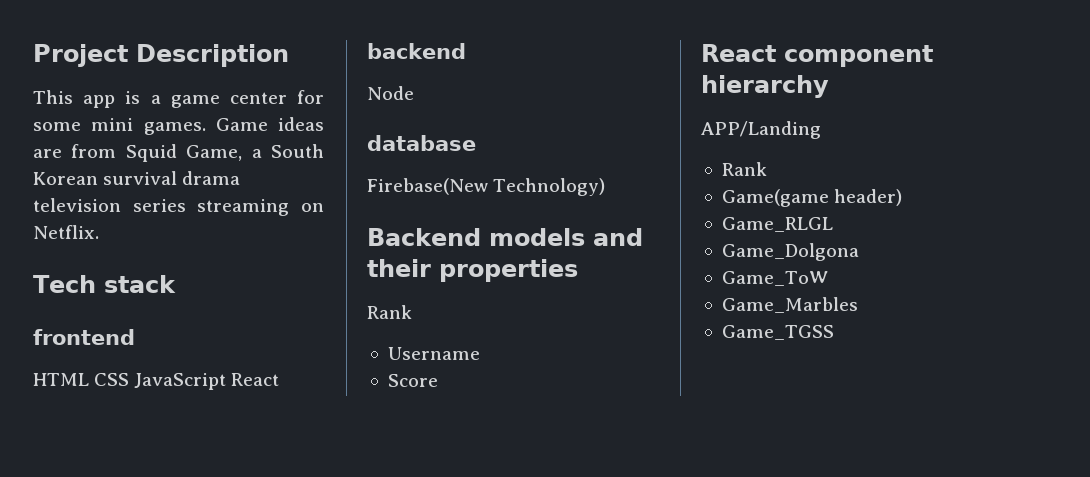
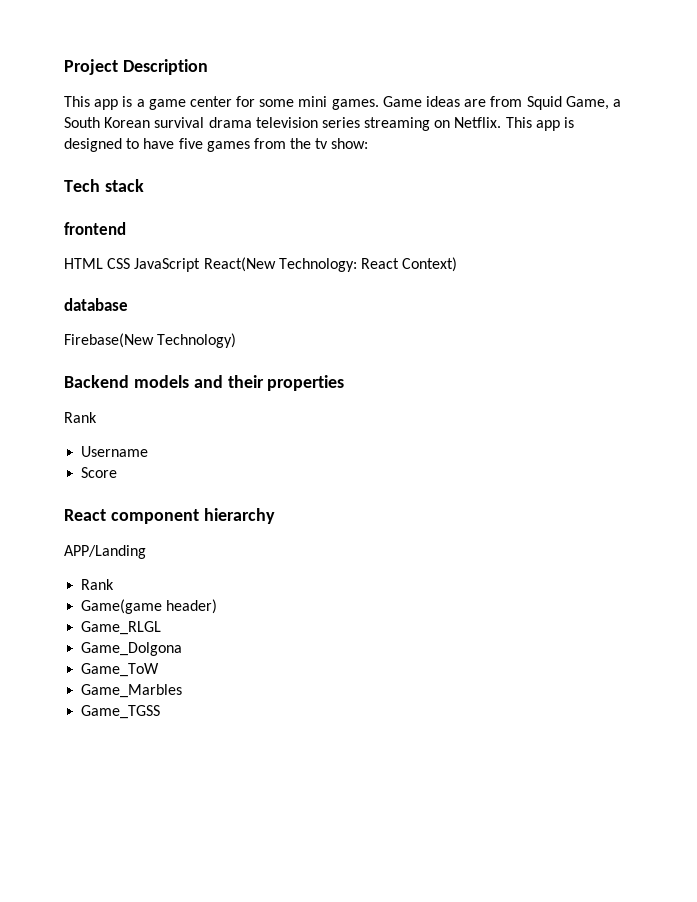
(99, 232) none -> [505,117,575,131] [64,138,369,152] This app is designed to have five games from the tv show:
[231,373,280,386] [367,43,466,59] [367,86,414,100] React // backend // Node -> [203,257,458,272] React(New Technology: React Context)

